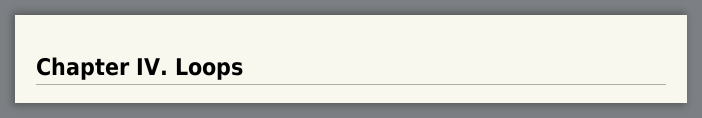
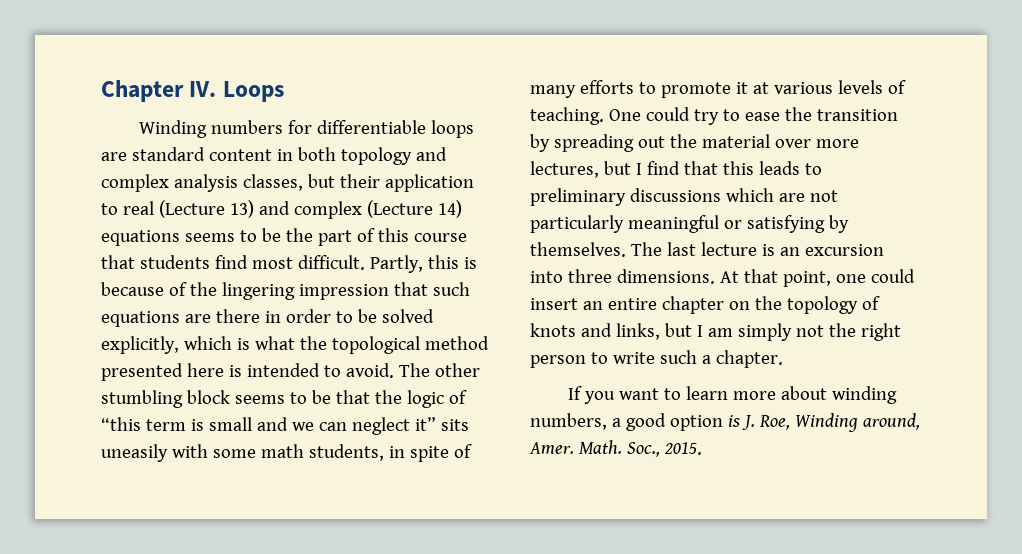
(243, 69) none -> [139,120,475,138] [101,147,447,165] [101,174,474,192] [101,200,462,219] [101,228,467,246] [101,255,477,273] [101,282,470,300] [101,309,434,327] [101,336,489,354] [101,363,480,381] [101,390,467,408] [101,417,469,435] [101,444,472,462] [530,80,906,98] [530,107,898,125] [530,134,859,152] [530,161,822,178] [530,188,838,206] [530,215,849,233] [530,242,884,257] [530,269,915,287] [530,296,880,314] [530,323,901,341] [530,350,783,368] [568,386,898,404] [530,413,920,432] [529,440,702,457] // Winding numbers for differentiable loops are standard content in both topology and complex analysis classes, but their application to real (Lecture 13) and complex (Lecture 14) equations seems to be the part of this course that students find most difficult. Partly, this is because of the lingering impression that such equations are there in order to be solved explicitly, which is what the topological method presented here is intended to avoid. The other stumbling block seems to be that the logic of “this term is small and we can neglect it” sits uneasily with some math students, in spite of many efforts to promote it at various levels of teaching. One could try to ease the transition by spreading out the material over more lectures, but I find that this leads to preliminary discussions which are not particularly meaningful or satisfying by themselves. The last lecture is an excursion into three dimensions. At that point, one could insert an entire chapter on the topology of knots and links, but I am simply not the right person to write such a chapter. // If you want to learn more about winding numbers, a good option is J. Roe, Winding around, Amer. Math. Soc., 2015.

